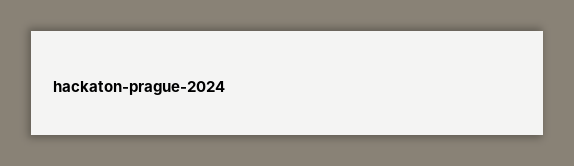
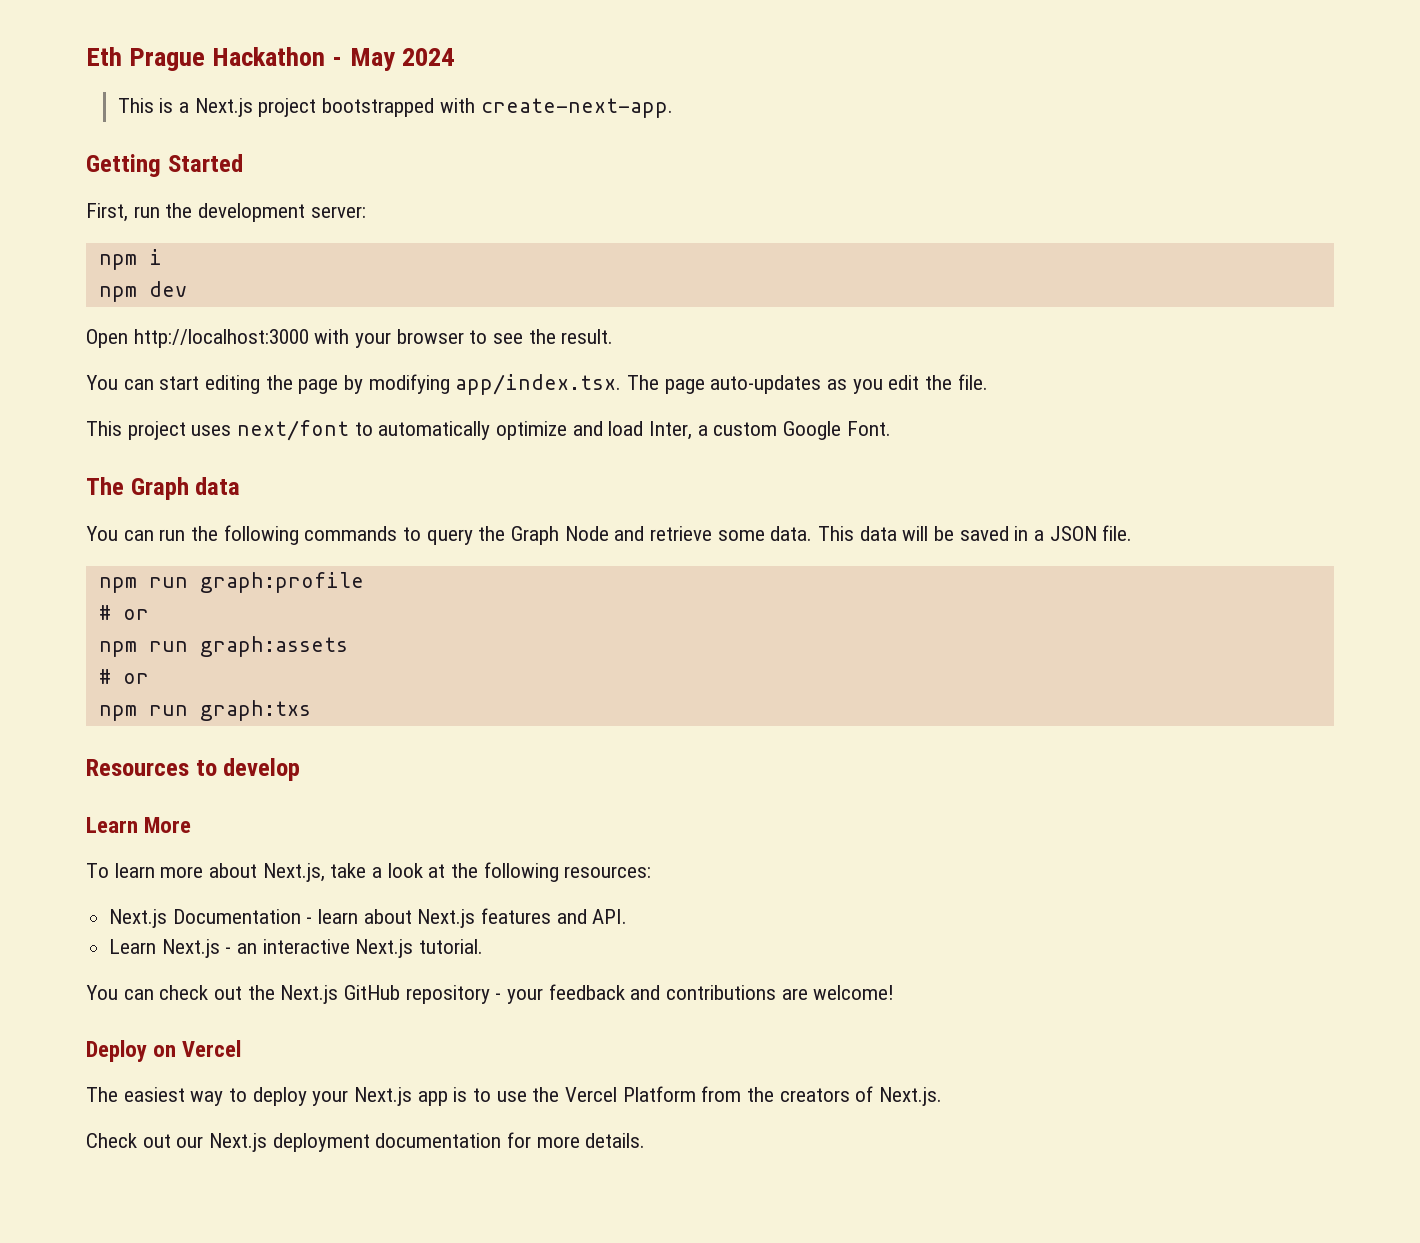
[53,81,225,95] hackaton-prague-2024 -> [86,47,454,71] [117,98,673,118] [86,154,243,177] [86,203,366,222] [98,249,162,270] [98,281,187,302] [86,329,614,348] [86,374,988,395] [86,420,891,441] [86,477,241,500] [86,525,1133,545] [98,572,364,593] [98,605,149,620] [98,636,348,657] [98,669,149,684] [98,700,311,721] [86,758,301,781] [86,817,192,833] [86,862,652,882] [109,908,628,928] [109,939,484,958] [86,984,895,1004] [86,1040,242,1062] [86,1086,943,1106] [86,1132,646,1152] Eth Prague Hackathon - May 2024 // This is a Next.js project bootstrapped with create-next-app. // Getting Started // First, run the development server: // npm i // npm dev // Open http://localhost:3000 with your browser to see the result. // You can start editing the page by modifying app/index.tsx. The page auto-updates as you edit the file. // This project uses next/font to automatically optimize and load Inter, a custom Google Font. // The Graph data // You can run the following commands to query the Graph Node and retrieve some data. This data will be saved in a JSON file. // npm run graph:profile // # or // npm run graph:assets // # or // npm run graph:txs // Resources to develop // Learn More // To learn more about Next.js, take a look at the following resources: // Next.js Documentation - learn about Next.js features and API. // Learn Next.js - an interactive Next.js tutorial. // You can check out the Next.js GitHub repository - your feedback and contributions are welcome! // Deploy on Vercel // The easiest way to deploy your Next.js app is to use the Vercel Platform from the creators of Next.js. // Check out our Next.js deployment documentation for more details.

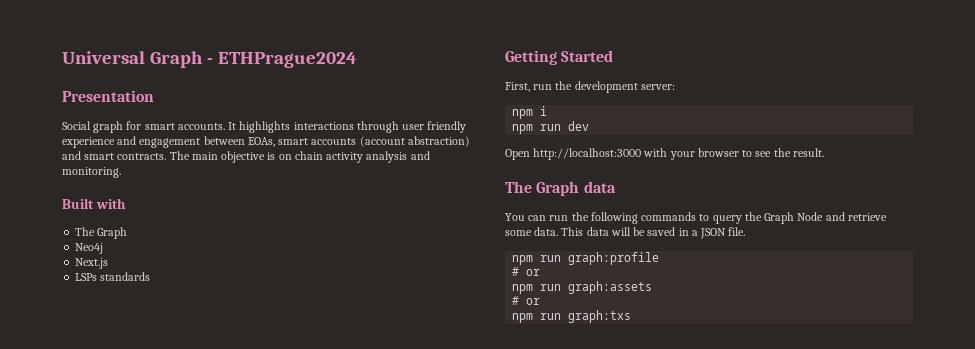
[86,47,454,71] [117,98,673,118] Eth Prague Hackathon - May 2024 // This is a Next.js project bootstrapped with create-next-app. -> [62,51,357,68] [62,90,154,102] [62,121,467,133] [62,136,470,148] [62,151,430,163] [62,167,121,178] [62,198,126,209] [75,227,128,239] [75,243,104,254] [75,258,109,269] [75,272,151,281] Universal Graph - ETHPrague2024 // Presentation // Social graph for smart accounts. It highlights interactions through user friendly experience and engagement between EOAs, smart accounts (account abstraction) and smart contracts. The main objective is on chain activity analysis and monitoring. // Built with // The Graph // Neo4j // Next.js // LSPs standards
(137, 294) none -> [540,124,562,131] run
[86,374,988,395] [86,420,891,441] // You can start editing the page by modifying app/index.tsx. The page auto-updates as you edit the file. // This project uses next/font to automatically optimize and load Inter, a custom Google Font. -> (824, 152) none
[86,758,301,781] [86,817,192,833] [86,862,652,882] [109,908,628,928] [109,939,484,958] [86,984,895,1004] [86,1040,242,1062] [86,1086,943,1106] [86,1132,646,1152] // Resources to develop // Learn More // To learn more about Next.js, take a look at the following resources: // Next.js Documentation - learn about Next.js features and API. // Learn Next.js - an interactive Next.js tutorial. // You can check out the Next.js GitHub repository - your feedback and contributions are welcome! // Deploy on Vercel // The easiest way to deploy your Next.js app is to use the Vercel Platform from the creators of Next.js. // Check out our Next.js deployment documentation for more details. -> (632, 316) none

